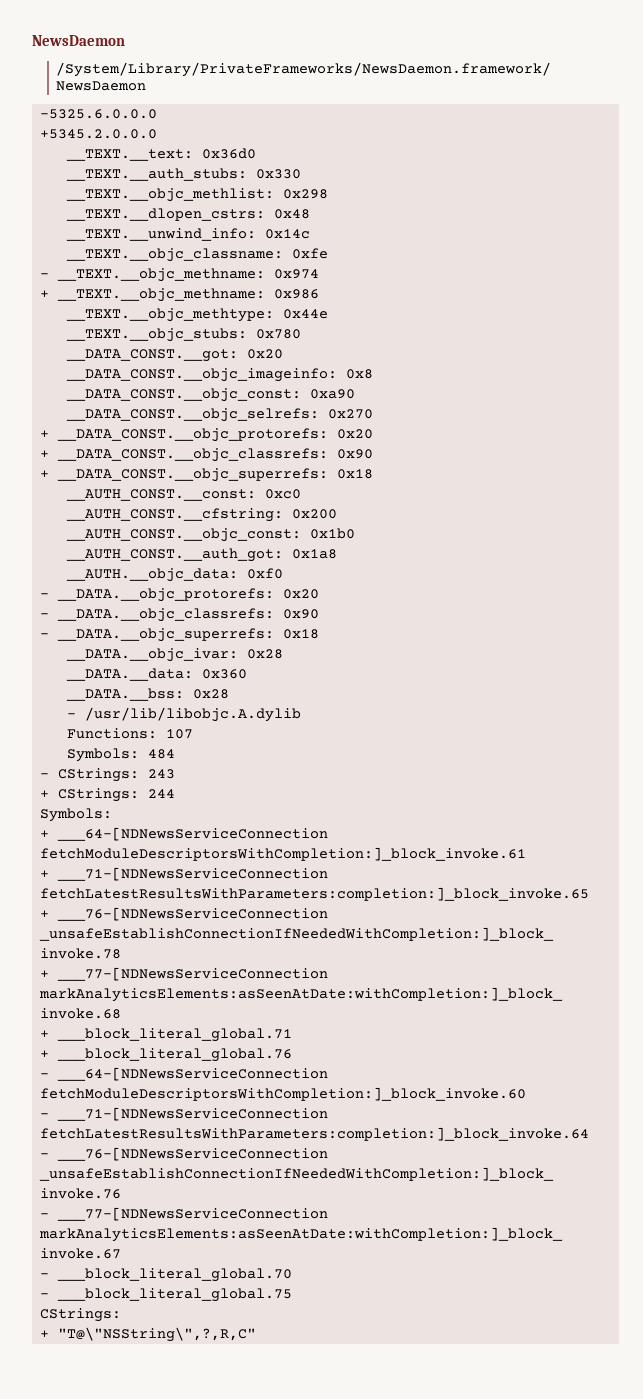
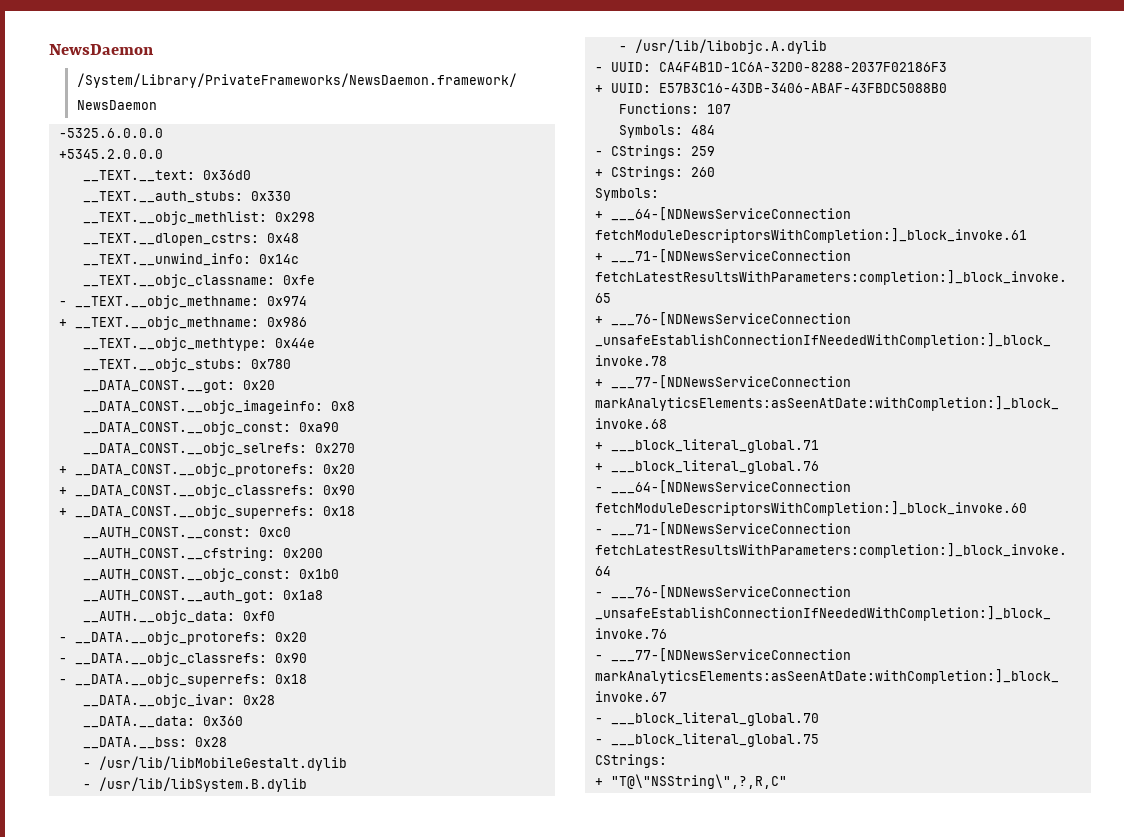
[84,707,301,722] /usr/lib/libobjc.A.dylib -> [98,756,347,771] [82,777,307,792] [618,39,827,54] [594,62,947,72] [594,83,947,93] /usr/lib/libMobileGestalt.dylib // - /usr/lib/libSystem.B.dylib // - /usr/lib/libobjc.A.dylib // - UUID: CA4F4B1D-1C6A-32D0-8288-2037F02186F3 // + UUID: E57B3C16-43DB-3406-ABAF-43FBDC5088B0
[147,769,175,779] 243 -> [690,146,715,156] 259
[147,789,175,798] 244 -> [690,167,715,177] 260

